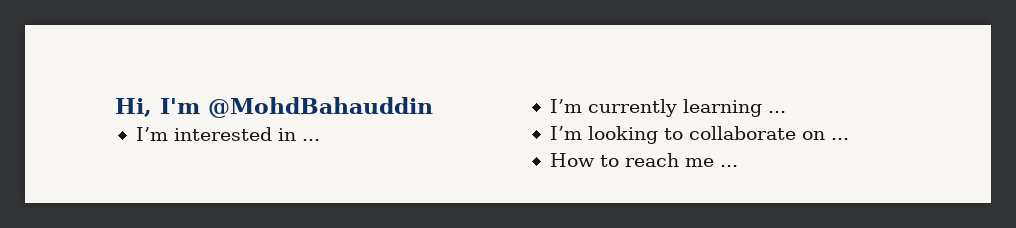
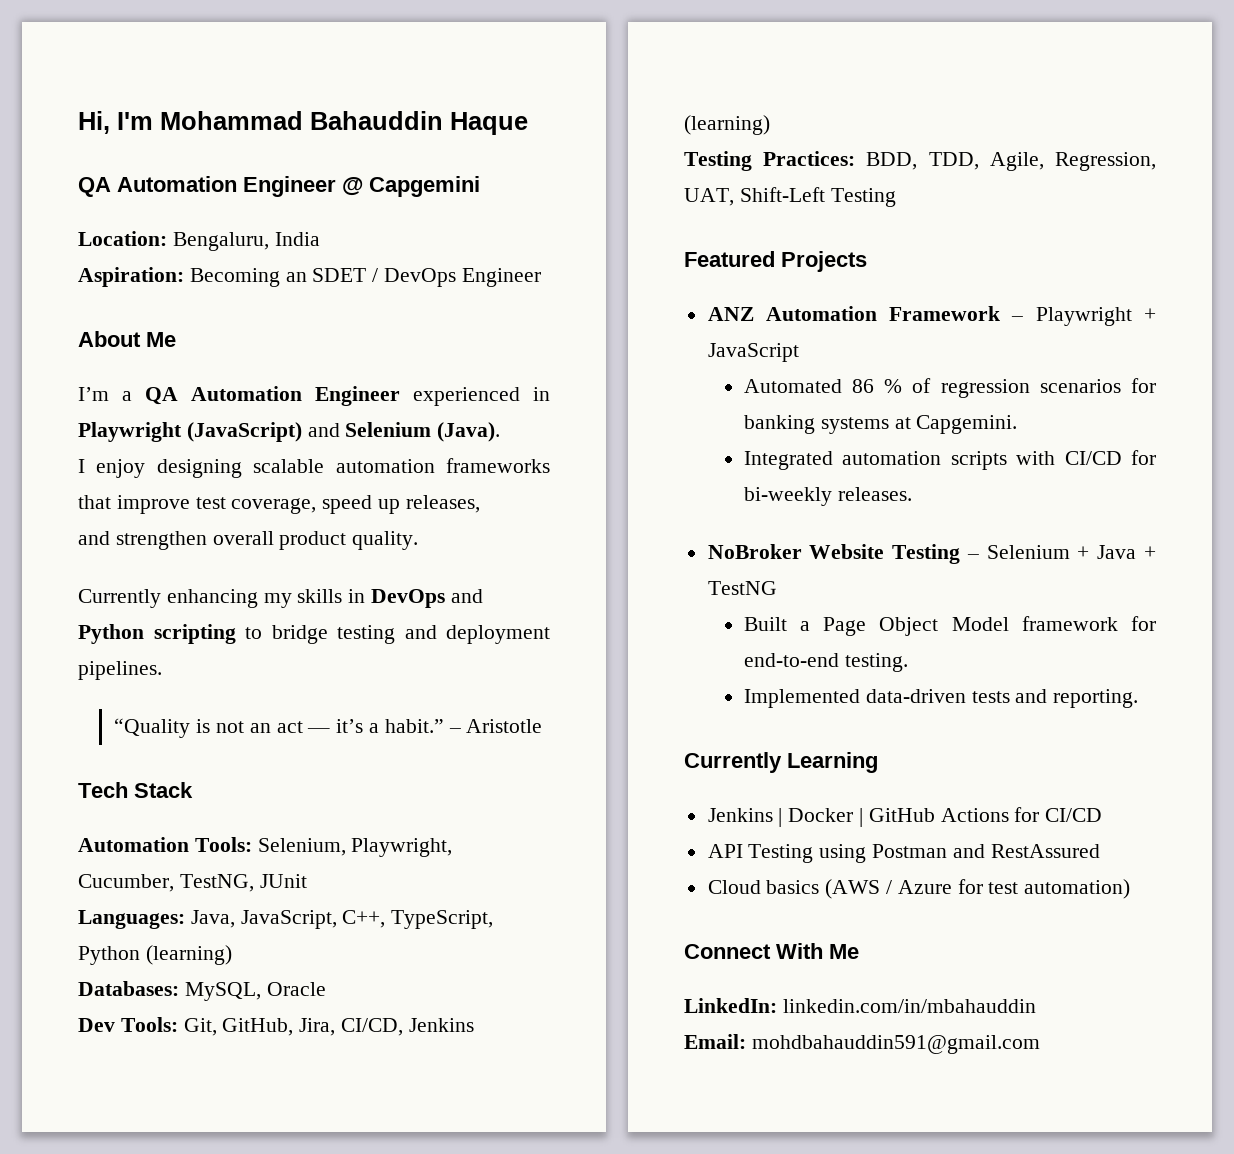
[208,97,433,118] [135,127,320,141] [549,99,786,117] [549,126,849,144] [549,153,738,167] @MohdBahauddin // I’m interested in ... // I’m currently learning ... // I’m looking to collaborate on ... // How to reach me ... -> [160,111,528,135] [78,176,480,197] [78,231,320,251] [78,267,541,287] [78,331,176,347] [78,386,550,406] [78,422,501,442] [78,458,550,478] [78,495,480,514] [78,531,419,550] [78,589,483,608] [78,624,550,644] [78,661,162,680] [114,718,543,738] [78,782,193,798] [78,837,453,857] [78,874,307,892] [78,910,494,929] [78,945,232,965] [78,981,326,1001] [78,1017,474,1036] [684,115,770,135] [684,151,1156,171] [684,187,896,207] [684,251,867,272] [707,306,1156,326] [707,343,799,362] [743,378,1156,398] [743,415,1018,434] [743,450,1156,470] [743,487,912,506] [707,544,1156,564] [707,581,777,595] [743,616,1156,636] [743,653,908,672] [743,689,1139,708] [684,752,878,773] [707,807,1103,827] [707,844,1100,863] [707,879,1131,899] [684,943,859,959] [684,998,1036,1013] [684,1034,1040,1054] Mohammad Bahauddin Haque // QA Automation Engineer @ Capgemini // Location: Bengaluru, India // Aspiration: Becoming an SDET / DevOps Engineer // About Me // I’m a QA Automation Engineer experienced in Playwright (JavaScript) and Selenium (Java). // I enjoy designing scalable automation frameworks that improve test coverage, speed up releases, // and strengthen overall product quality. // Currently enhancing my skills in DevOps and Python scripting to bridge testing and deployment pipelines. // “Quality is not an act — it’s a habit.” – Aristotle // Tech Stack // Automation Tools: Selenium, Playwright, Cucumber, TestNG, JUnit // Languages: Java, JavaScript, C++, TypeScript, Python (learning) // Databases: MySQL, Oracle // Dev Tools: Git, GitHub, Jira, CI/CD, Jenkins (learning) // Testing Practices: BDD, TDD, Agile, Regression, UAT, Shift-Left Testing // Featured Projects // ANZ Automation Framework – Playwright + JavaScript // Automated 86 % of regression scenarios for banking systems at Capgemini. // Integrated automation scripts with CI/CD for bi-weekly releases. // NoBroker Website Testing – Selenium + Java + TestNG // Built a Page Object Model framework for end-to-end testing. // Implemented data-driven tests and reporting. // Currently Learning // Jenkins | Docker | GitHub Actions for CI/CD // API Testing using Postman and RestAssured // Cloud basics (AWS / Azure for test automation) // Connect With Me // LinkedIn: linkedin.com/in/mbahauddin // Email: mohdbahauddin591@gmail.com

